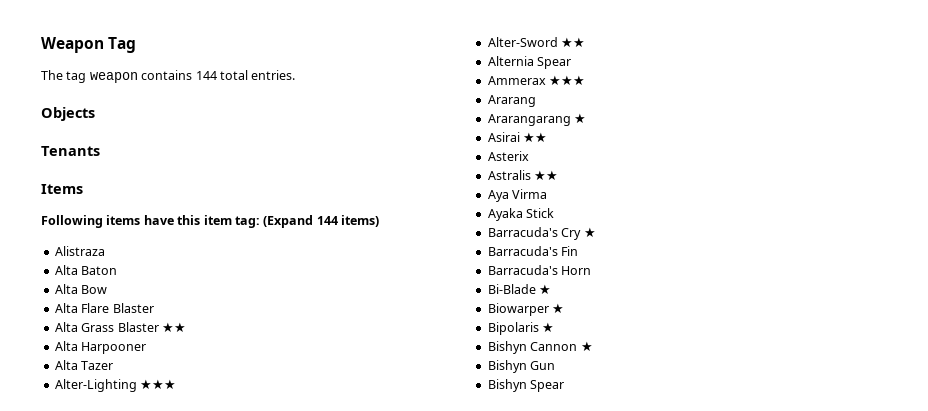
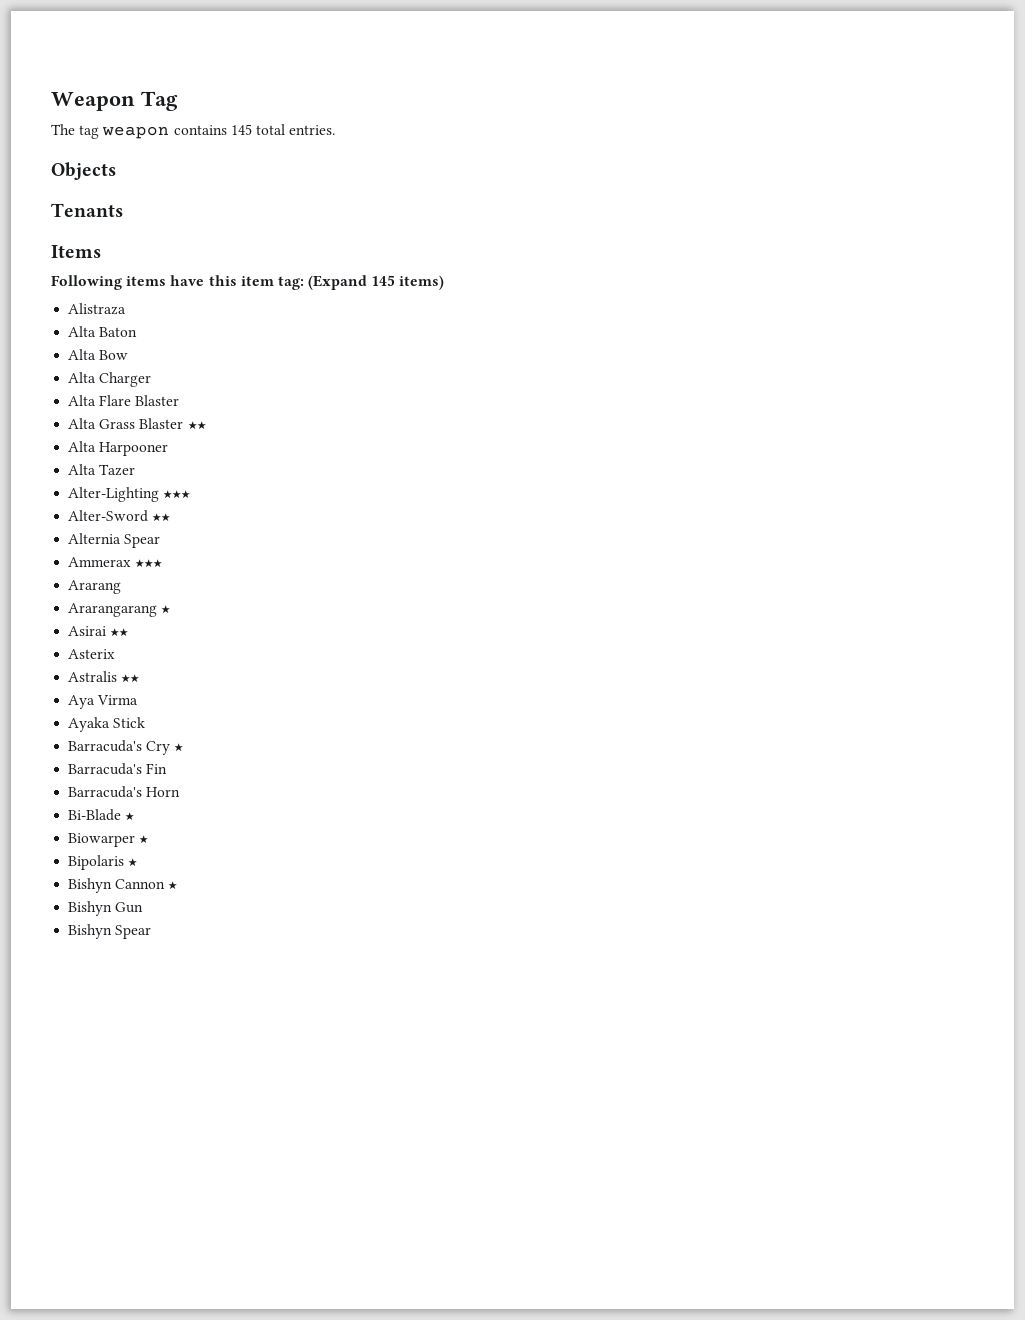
[195,71,217,80] 144 -> [230,124,252,135] 145
[316,216,338,225] 144 -> [371,275,396,286] 145
(108, 289) none -> [68,372,152,387] // Alta Charger

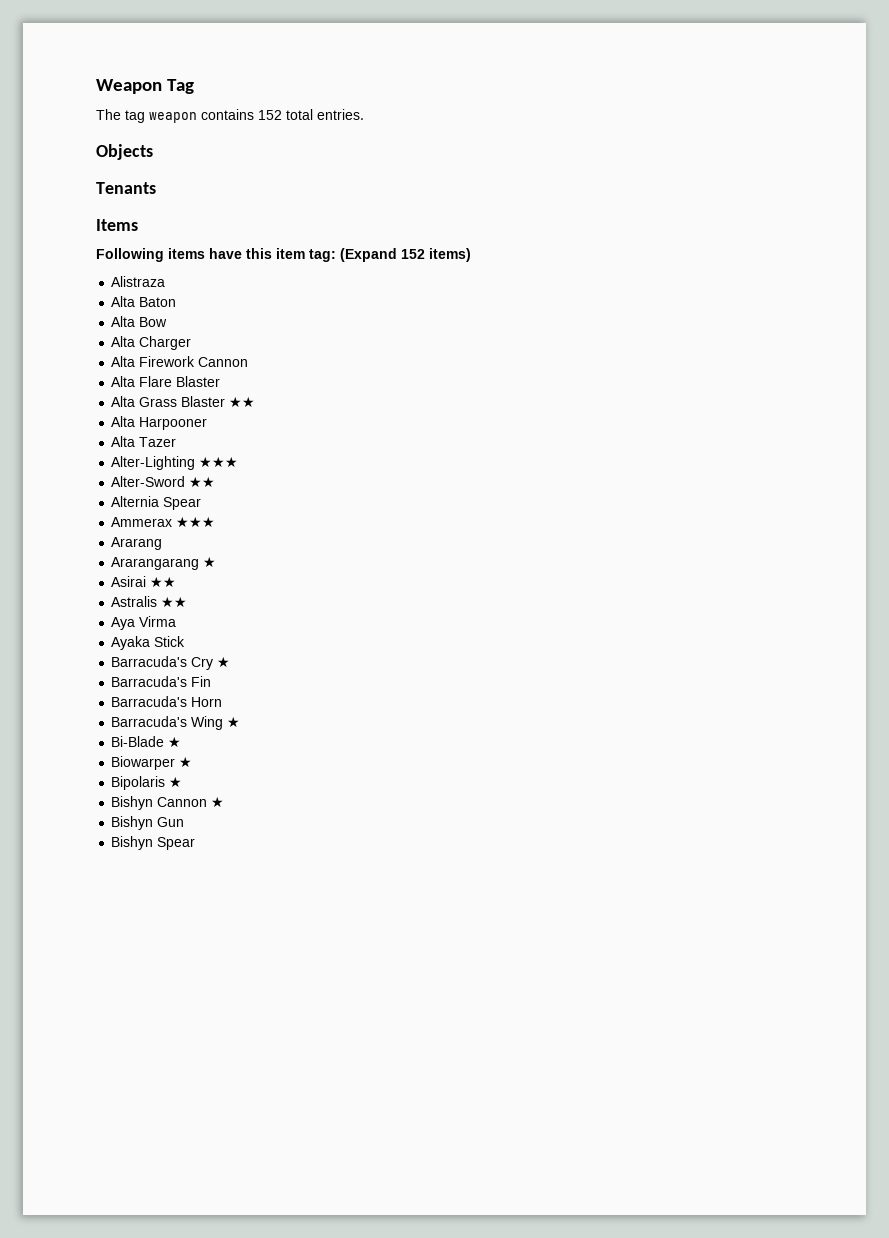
[230,124,252,135] 145 -> [258,110,282,120] 152
[371,275,396,286] 145 -> [401,249,425,259] 152
(152, 379) none -> [111,356,249,367] // Alta Firework Cannon
[68,649,116,659] // Asterix -> (177, 582) none
(181, 792) none -> [111,716,241,730] // Barracuda's Wing ★

